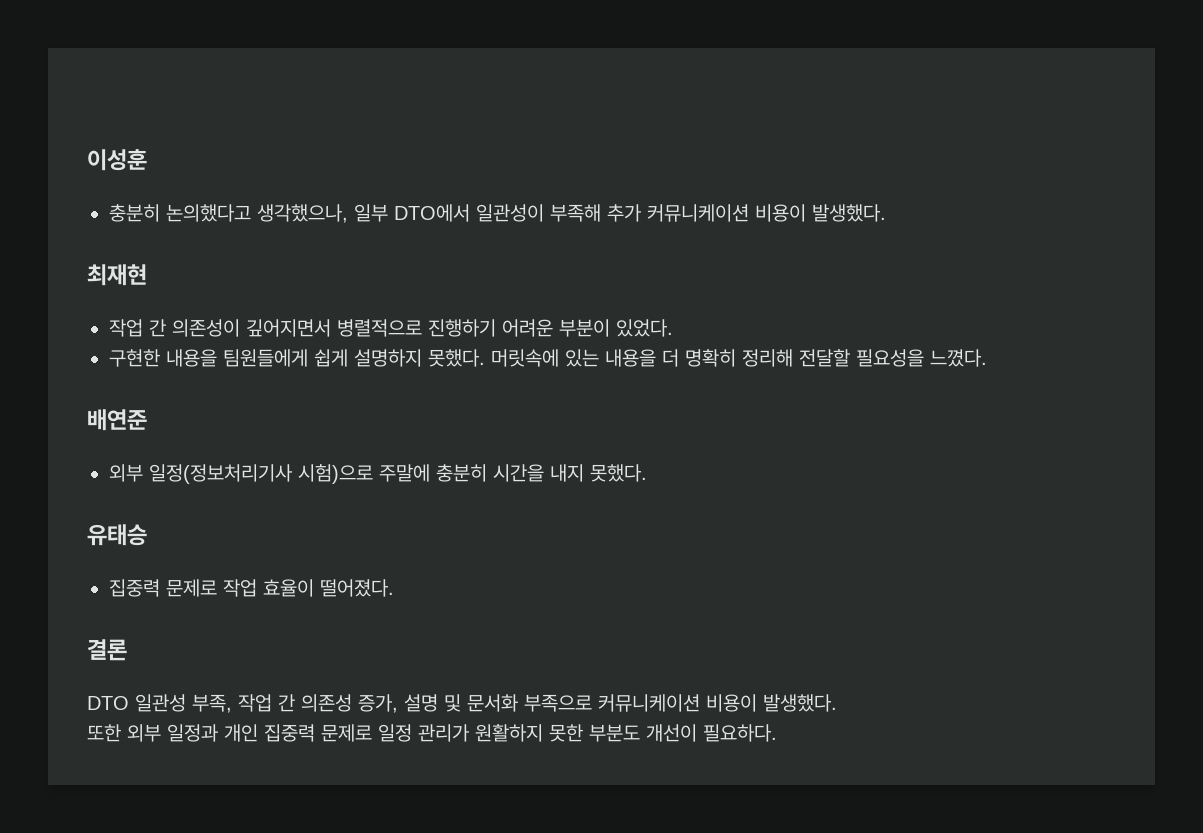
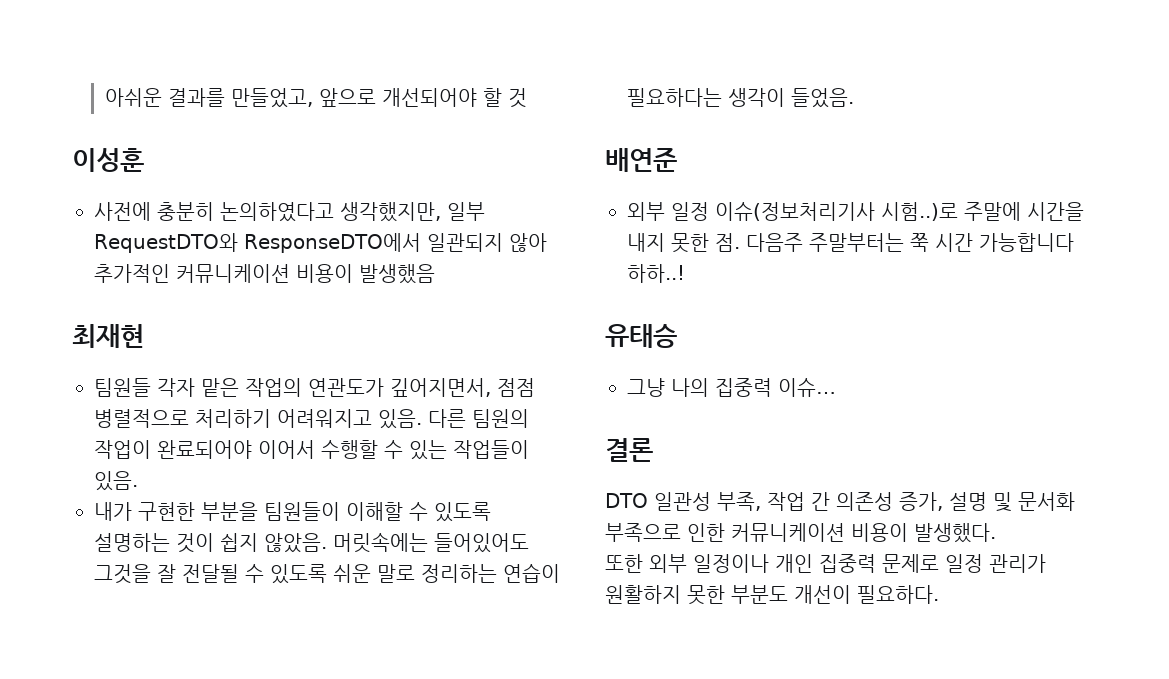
[87,149,147,171] [109,204,886,223] 이성훈 // 충분히 논의했다고 생각했으나, 일부 DTO에서 일관성이 부족해 추가 커뮤니케이션 비용이 발생했다. -> [104,88,527,108] [72,148,144,172] [94,202,485,222] [94,233,547,253] [94,264,435,284] 아쉬운 결과를 만들었고, 앞으로 개선되어야 할 것 // 이성훈 // 사전에 충분히 논의하였다고 생각했지만, 일부 RequestDTO와 ResponseDTO에서 일관되지 않아 추가적인 커뮤니케이션 비용이 발생했음
[109,319,673,337] [109,349,987,367] [87,409,147,431] [109,464,647,484] [87,524,147,546] [109,579,394,597] 작업 간 의존성이 깊어지면서 병렬적으로 진행하기 어려운 부분이 있었다. // 구현한 내용을 팀원들에게 쉽게 설명하지 못했다. 머릿속에 있는 내용을 더 명확히 정리해 전달할 필요성을 느꼈다. // 배연준 // 외부 일정(정보처리기사 시험)으로 주말에 충분히 시간을 내지 못했다. // 유태승 // 집중력 문제로 작업 효율이 떨어졌다. -> [94,378,535,397] [94,409,529,429] [94,440,529,460] [94,471,138,491] [94,502,491,522] [94,532,529,553] [94,563,560,584] [627,88,854,108] [605,148,677,172] [627,202,1084,221] [627,233,1074,253] [627,264,685,283] [605,324,677,348] [627,378,836,397] 팀원들 각자 맡은 작업의 연관도가 깊어지면서, 점점 병렬적으로 처리하기 어려워지고 있음. 다른 팀원의 작업이 완료되어야 이어서 수행할 수 있는 작업들이 있음. // 내가 구현한 부분을 팀원들이 이해할 수 있도록 설명하는 것이 쉽지 않았음. 머릿속에는 들어있어도 그것을 잘 전달될 수 있도록 쉬운 말로 정리하는 연습이 필요하다는 생각이 들었음. // 배연준 // 외부 일정 이슈(정보처리기사 시험..)로 주말에 시간을 내지 못한 점. 다음주 주말부터는 쭉 시간 가능합니다 하하..! // 유태승 // 그냥 나의 집중력 이슈…
(592, 703) none -> [687,523,725,542] 인한
[167,724,218,742] 일정과 -> [693,554,769,573] 일정이나

